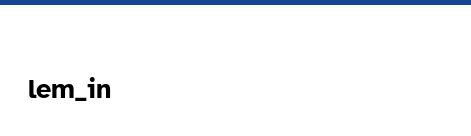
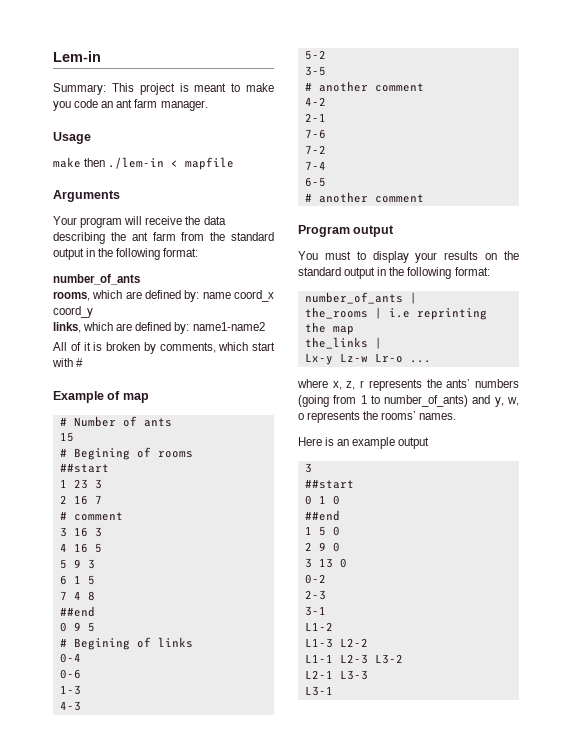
[28,77,111,101] lem_in -> [53,51,101,62] [53,83,274,95] [53,99,208,111] [53,132,91,144] [53,157,235,170] [53,190,120,202] [53,216,226,228] [53,232,274,244] [53,248,199,260] [53,274,140,285] [53,290,274,302] [53,306,93,318] [53,322,265,334] [53,342,275,354] [52,358,84,367] [53,391,149,403] [59,416,172,427] [59,432,74,442] [59,447,193,460] [59,463,109,473] [59,479,102,489] [59,495,102,505] [59,511,123,521] [59,527,102,537] [59,543,102,553] [59,559,95,569] [59,575,95,585] [59,591,95,601] [59,606,95,617] [59,622,95,632] [59,637,193,650] [59,653,81,663] [59,669,81,679] [59,685,81,695] [59,701,81,711] [304,50,326,60] [304,66,326,76] [304,81,424,92] [304,97,326,106] [304,113,326,122] [304,129,326,139] [304,145,326,154] [304,161,326,170] [304,177,326,187] [304,192,424,203] [298,225,395,237] [298,251,519,263] [298,267,490,279] [304,292,417,304] [304,307,487,320] [304,322,354,335] [304,337,382,349] [304,353,431,365] [297,379,519,391] [298,395,519,407] [298,411,457,423] [298,437,430,449] [304,463,312,473] [304,479,354,489] [304,495,340,505] [304,510,340,521] [304,526,340,536] [304,542,340,552] [304,558,347,568] [304,574,326,584] [304,590,326,600] [304,606,326,616] [304,622,333,631] [304,638,368,648] [304,654,403,664] [304,670,368,680] [304,686,333,696] Lem-in // Summary: This project is meant to make you code an ant farm manager. // Usage // make then ./lem-in < mapfile // Arguments // Your program will receive the data describing the ant farm from the standard output in the following format: // number_of_ants // rooms, which are defined by: name coord_x coord_y // links, which are defined by: name1-name2 // All of it is broken by comments, which start with # // Example of map // # Number of ants // 15 // # Begining of rooms // ##start // 1 23 3 // 2 16 7 // # comment // 3 16 3 // 4 16 5 // 5 9 3 // 6 1 5 // 7 4 8 // ##end // 0 9 5 // # Begining of links // 0-4 // 0-6 // 1-3 // 4-3 // 5-2 // 3-5 // # another comment // 4-2 // 2-1 // 7-6 // 7-2 // 7-4 // 6-5 // # another comment // Program output // You must to display your results on the standard output in the following format: // number_of_ants | // the_rooms | i.e reprinting the map // the_links | // Lx-y Lz-w Lr-o ... // where x, z, r represents the ants’ numbers (going from 1 to number_of_ants) and y, w, o represents the rooms’ names. // Here is an example output // 3 // ##start // 0 1 0 // ##end // 1 5 0 // 2 9 0 // 3 13 0 // 0-2 // 2-3 // 3-1 // L1-2 // L1-3 L2-2 // L1-1 L2-3 L3-2 // L2-1 L3-3 // L3-1

